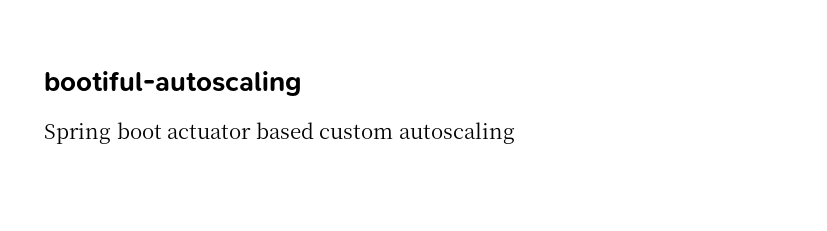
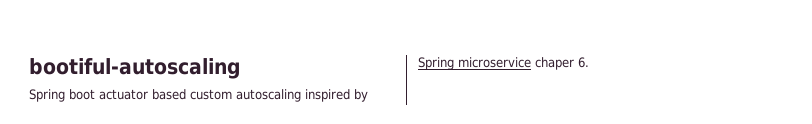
(515, 133) none -> [305,89,368,102] [418,57,589,70] inspired by Spring microservice chaper 6.

